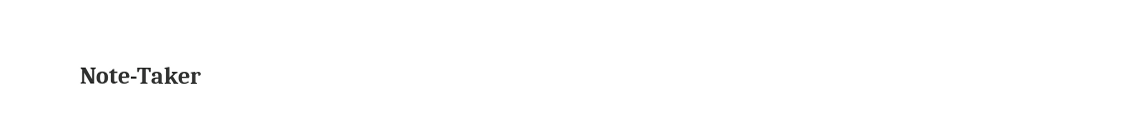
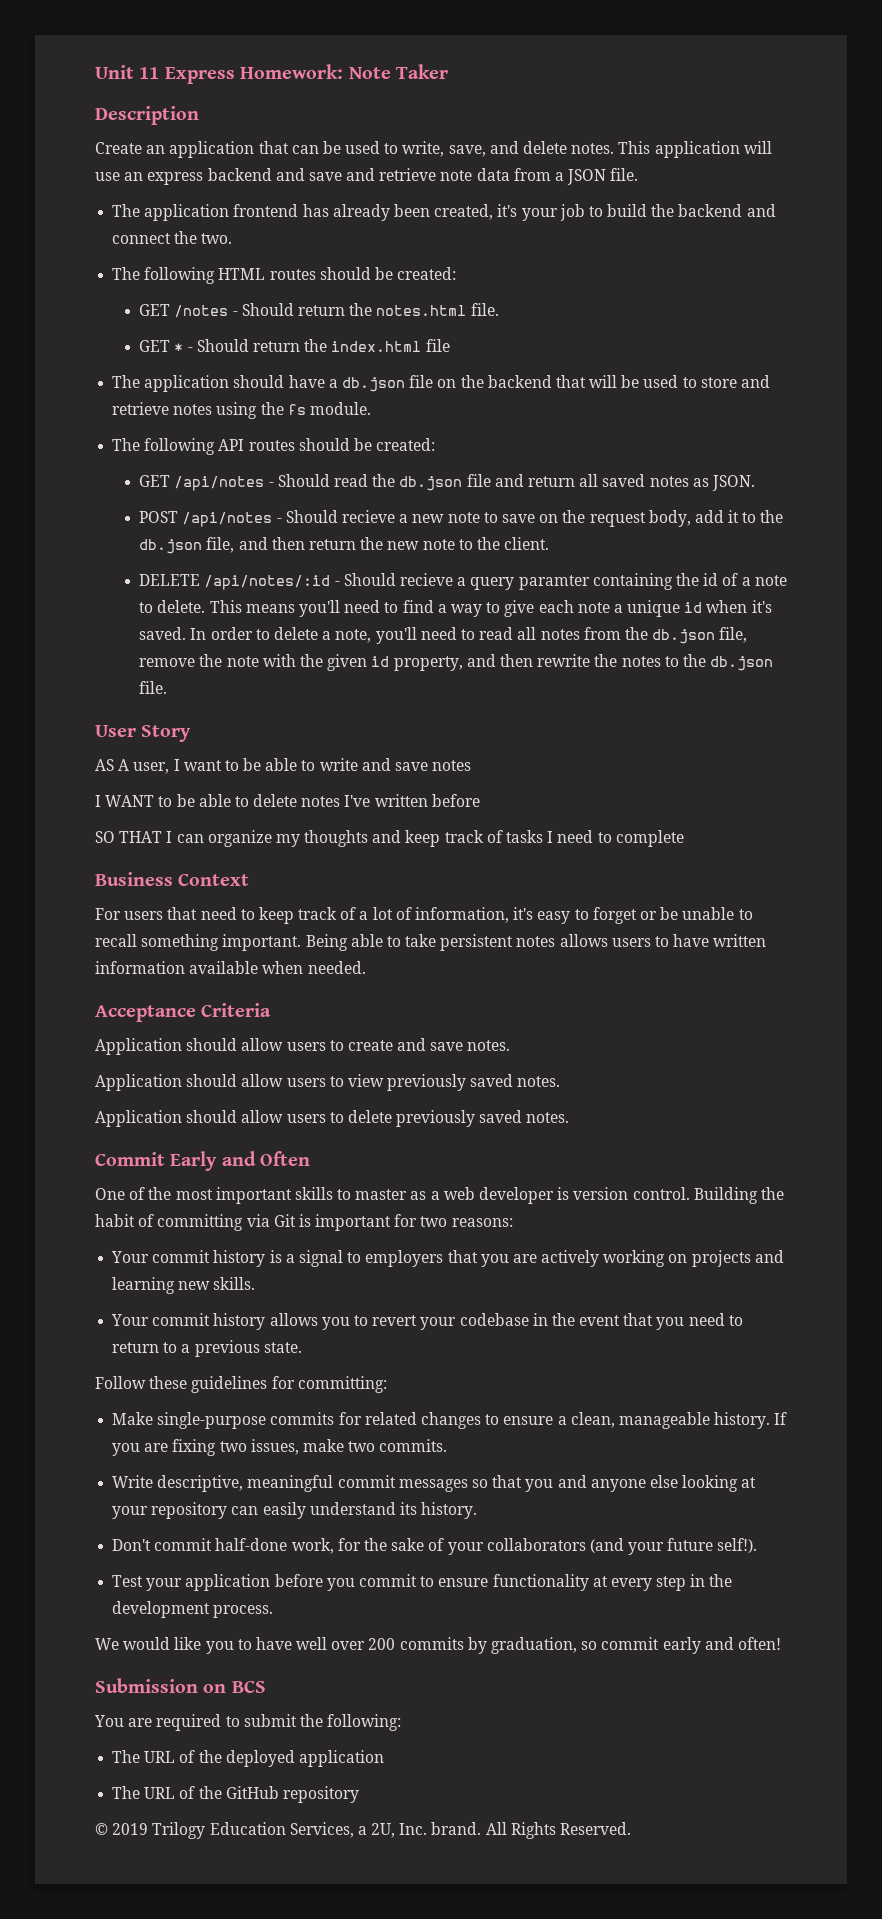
[79,66,201,84] Note-Taker -> [95,64,448,84] [95,106,199,125] [95,141,772,158] [95,168,639,185] [112,204,776,221] [112,231,233,244] [112,267,457,284] [139,303,499,318] [139,339,450,352] [112,375,771,392] [112,402,371,419] [112,438,436,455] [139,474,755,491] [139,510,784,527] [139,537,550,554] [139,573,787,590] [139,600,772,617] [139,627,748,644] [139,654,774,671] [139,681,168,694] [95,725,192,742] [95,758,472,774] [95,794,480,807] [95,830,684,847] [95,872,250,886] [95,907,753,924] [95,934,767,951] [95,961,366,974] [95,1003,272,1022] [95,1038,511,1055] [95,1074,561,1091] [95,1110,570,1127] [95,1151,311,1171] [95,1187,784,1204] [95,1214,513,1231] [111,1250,784,1267] [112,1277,256,1294] [111,1313,743,1330] [112,1340,302,1357] [95,1376,387,1393] [112,1412,788,1429] [112,1439,448,1456] [112,1475,757,1492] [112,1502,478,1519] [112,1538,758,1555] [112,1574,733,1591] [112,1601,274,1618] [95,1637,781,1654] [95,1678,266,1693] [94,1714,402,1731] [112,1750,384,1767] [112,1786,359,1803] [95,1822,632,1839] Unit 11 Express Homework: Note Taker // Description // Create an application that can be used to write, save, and delete notes. This application will use an express backend and save and retrieve note data from a JSON file. // The application frontend has already been created, it's your job to build the backend and connect the two. // The following HTML routes should be created: // GET /notes - Should return the notes.html file. // GET * - Should return the index.html file // The application should have a db.json file on the backend that will be used to store and retrieve notes using the fs module. // The following API routes should be created: // GET /api/notes - Should read the db.json file and return all saved notes as JSON. // POST /api/notes - Should recieve a new note to save on the request body, add it to the db.json file, and then return the new note to the client. // DELETE /api/notes/:id - Should recieve a query paramter containing the id of a note to delete. This means you'll need to find a way to give each note a unique id when it's saved. In order to delete a note, you'll need to read all notes from the db.json file, remove the note with the given id property, and then rewrite the notes to the db.json file. // User Story // AS A user, I want to be able to write and save notes // I WANT to be able to delete notes I've written before // SO THAT I can organize my thoughts and keep track of tasks I need to complete // Business Context // For users that need to keep track of a lot of information, it's easy to forget or be unable to recall something important. Being able to take persistent notes allows users to have written information available when needed. // Acceptance Criteria // Application should allow users to create and save notes. // Application should allow users to view previously saved notes. // Application should allow users to delete previously saved notes. // Commit Early and Often // One of the most important skills to master as a web developer is version control. Building the habit of committing via Git is important for two reasons: // Your commit history is a signal to employers that you are actively working on projects and learning new skills. // Your commit history allows you to revert your codebase in the event that you need to return to a previous state. // Follow these guidelines for committing: // Make single-purpose commits for related changes to ensure a clean, manageable history. If you are fixing two issues, make two commits. // Write descriptive, meaningful commit messages so that you and anyone else looking at your repository can easily understand its history. // Don't commit half-done work, for the sake of your collaborators (and your future self!). // Test your application before you commit to ensure functionality at every step in the development process. // We would like you to have well over 200 commits by graduation, so commit early and often! // Submission on BCS // You are required to submit the following: // The URL of the deployed application // The URL of the GitHub repository // © 2019 Trilogy Education Services, a 2U, Inc. brand. All Rights Reserved.

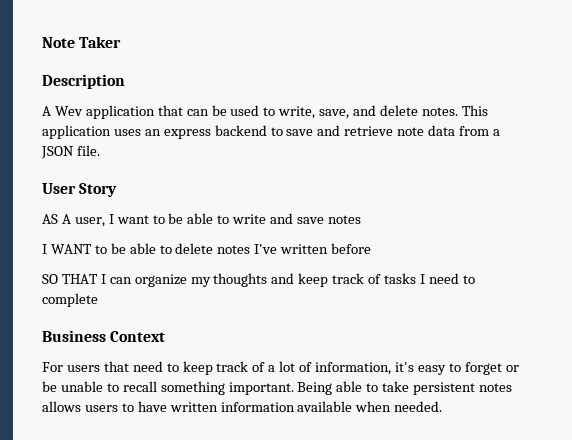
[95,64,344,84] Unit 11 Express Homework: -> (42, 42) none
[95,142,166,154] Create an -> [42,106,83,116] A Wev
[743,141,772,154] [95,172,120,181] will use -> [113,129,141,136] uses
[275,168,305,181] and -> [270,127,283,136] to
[112,204,776,221] [112,231,233,244] [112,267,457,284] [139,303,499,318] [139,339,450,352] [112,375,771,392] [112,402,371,419] [112,438,436,455] [139,474,755,491] [139,510,784,527] [139,537,550,554] [139,573,787,590] [139,600,772,617] [139,627,748,644] [139,654,774,671] [139,681,168,694] // The application frontend has already been created, it's your job to build the backend and connect the two. // The following HTML routes should be created: // GET /notes - Should return the notes.html file. // GET * - Should return the index.html file // The application should have a db.json file on the backend that will be used to store and retrieve notes using the fs module. // The following API routes should be created: // GET /api/notes - Should read the db.json file and return all saved notes as JSON. // POST /api/notes - Should recieve a new note to save on the request body, add it to the db.json file, and then return the new note to the client. // DELETE /api/notes/:id - Should recieve a query paramter containing the id of a note to delete. This means you'll need to find a way to give each note a unique id when it's saved. In order to delete a note, you'll need to read all notes from the db.json file, remove the note with the given id property, and then rewrite the notes to the db.json file. -> (100, 150) none
[95,1003,272,1022] [95,1038,511,1055] [95,1074,561,1091] [95,1110,570,1127] [95,1151,311,1171] [95,1187,784,1204] [95,1214,513,1231] [111,1250,784,1267] [112,1277,256,1294] [111,1313,743,1330] [112,1340,302,1357] [95,1376,387,1393] [112,1412,788,1429] [112,1439,448,1456] [112,1475,757,1492] [112,1502,478,1519] [112,1538,758,1555] [112,1574,733,1591] [112,1601,274,1618] [95,1637,781,1654] [95,1678,266,1693] [94,1714,402,1731] [112,1750,384,1767] [112,1786,359,1803] [95,1822,632,1839] // Acceptance Criteria // Application should allow users to create and save notes. // Application should allow users to view previously saved notes. // Application should allow users to delete previously saved notes. // Commit Early and Often // One of the most important skills to master as a web developer is version control. Building the habit of committing via Git is important for two reasons: // Your commit history is a signal to employers that you are actively working on projects and learning new skills. // Your commit history allows you to revert your codebase in the event that you need to return to a previous state. // Follow these guidelines for committing: // Make single-purpose commits for related changes to ensure a clean, manageable history. If you are fixing two issues, make two commits. // Write descriptive, meaningful commit messages so that you and anyone else looking at your repository can easily understand its history. // Don't commit half-done work, for the sake of your collaborators (and your future self!). // Test your application before you commit to ensure functionality at every step in the development process. // We would like you to have well over 200 commits by graduation, so commit early and often! // Submission on BCS // You are required to submit the following: // The URL of the deployed application // The URL of the GitHub repository // © 2019 Trilogy Education Services, a 2U, Inc. brand. All Rights Reserved. -> (443, 406) none

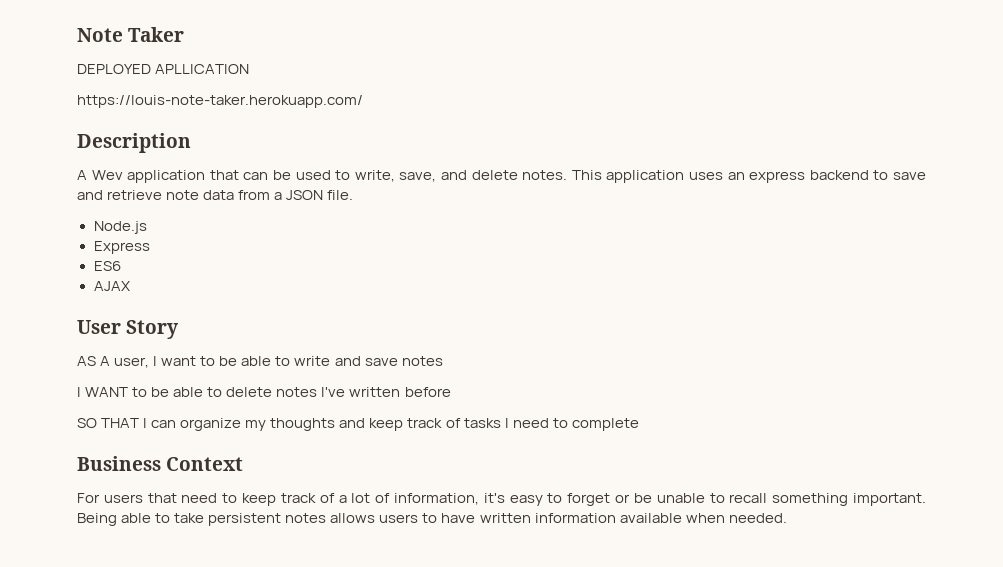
(122, 42) none -> [77,64,250,74] [77,95,363,108] // DEPLOYED APLLICATION // https://louis-note-taker.herokuapp.com/
(100, 150) none -> [93,221,147,234] [93,241,150,254] [93,261,121,271] [93,281,130,291] // Node.js // Express // ES6 // AJAX

